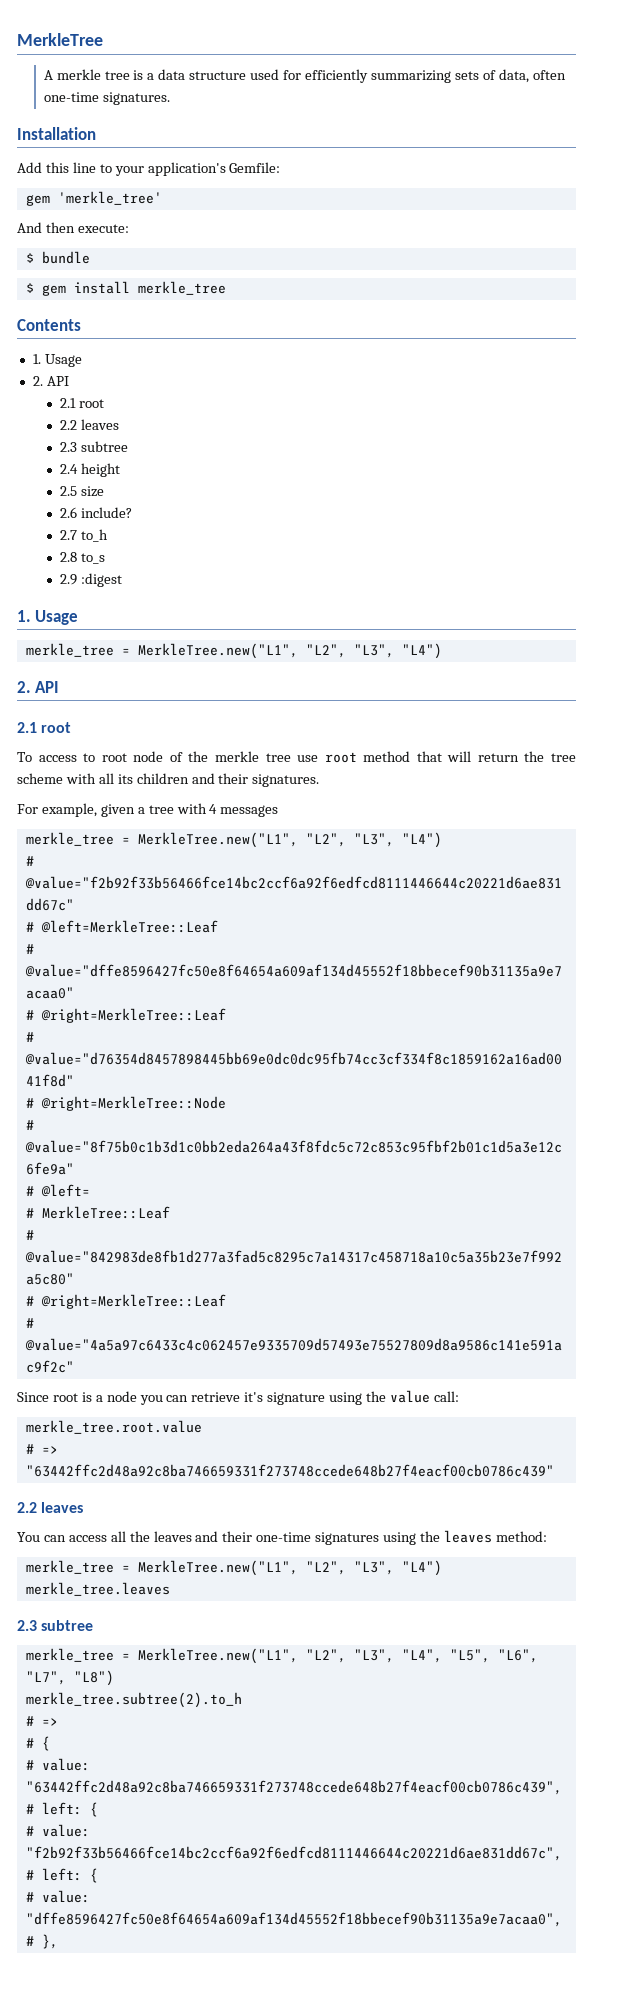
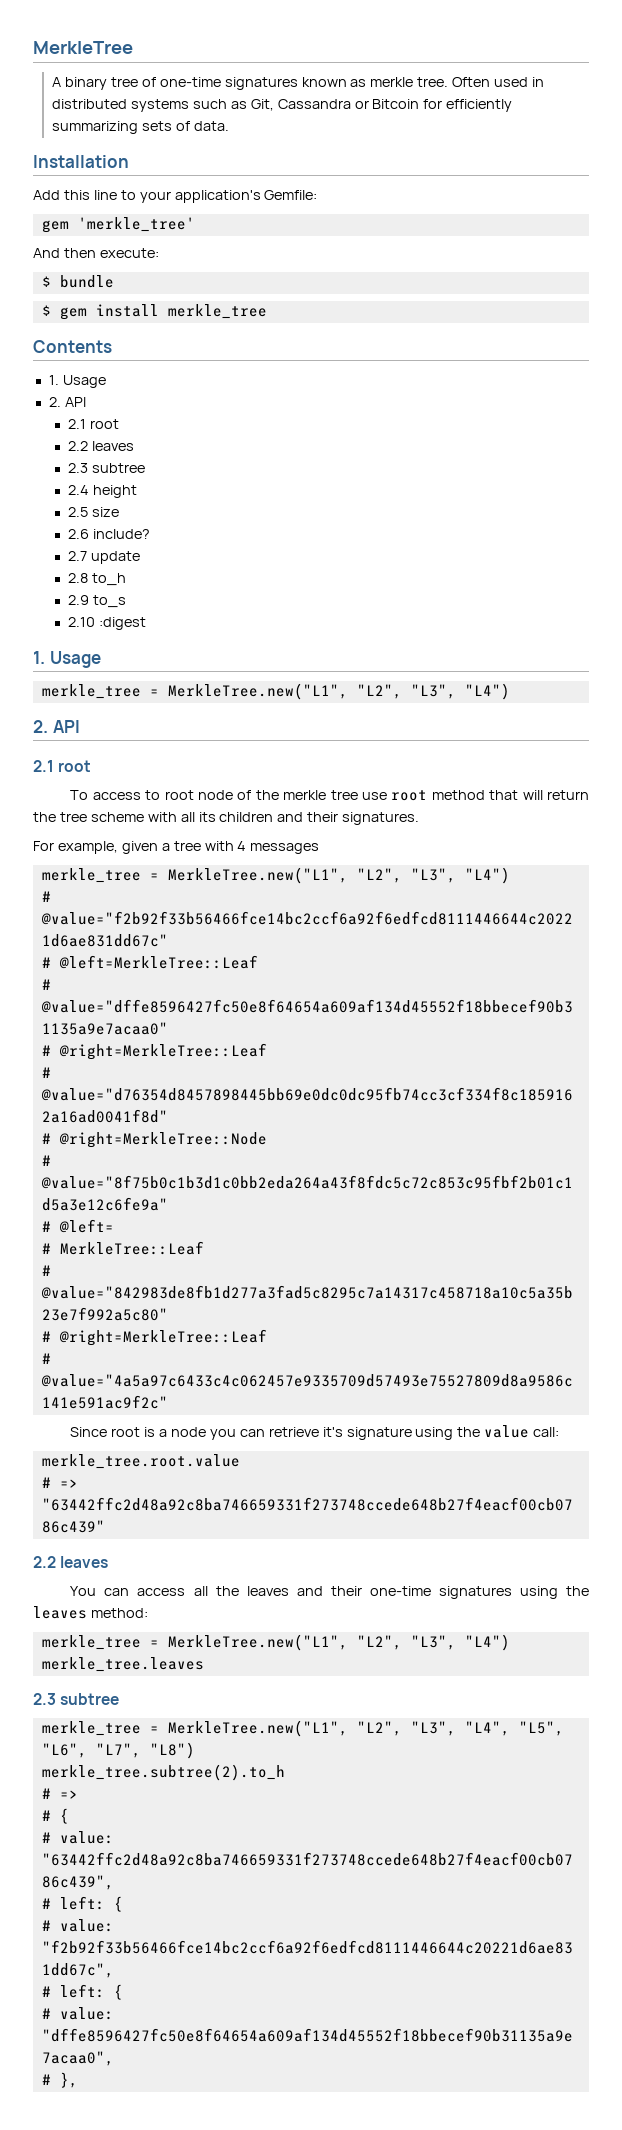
[56,69,280,80] merkle tree is a data structure used -> [64,77,545,90] [52,99,420,112] binary tree of one-time signatures known as merkle tree. Often used in distributed systems such as Git, Cassandra or Bitcoin
[498,69,566,83] [43,92,170,105] data, often one-time signatures. -> [193,121,229,131] data.
(77, 535) none -> [90,551,140,564] [67,573,88,583] update // 2.8
[59,552,77,562] 2.8 -> [67,595,89,605] 2.9
[59,574,77,585] 2.9 -> [67,617,95,627] 2.10

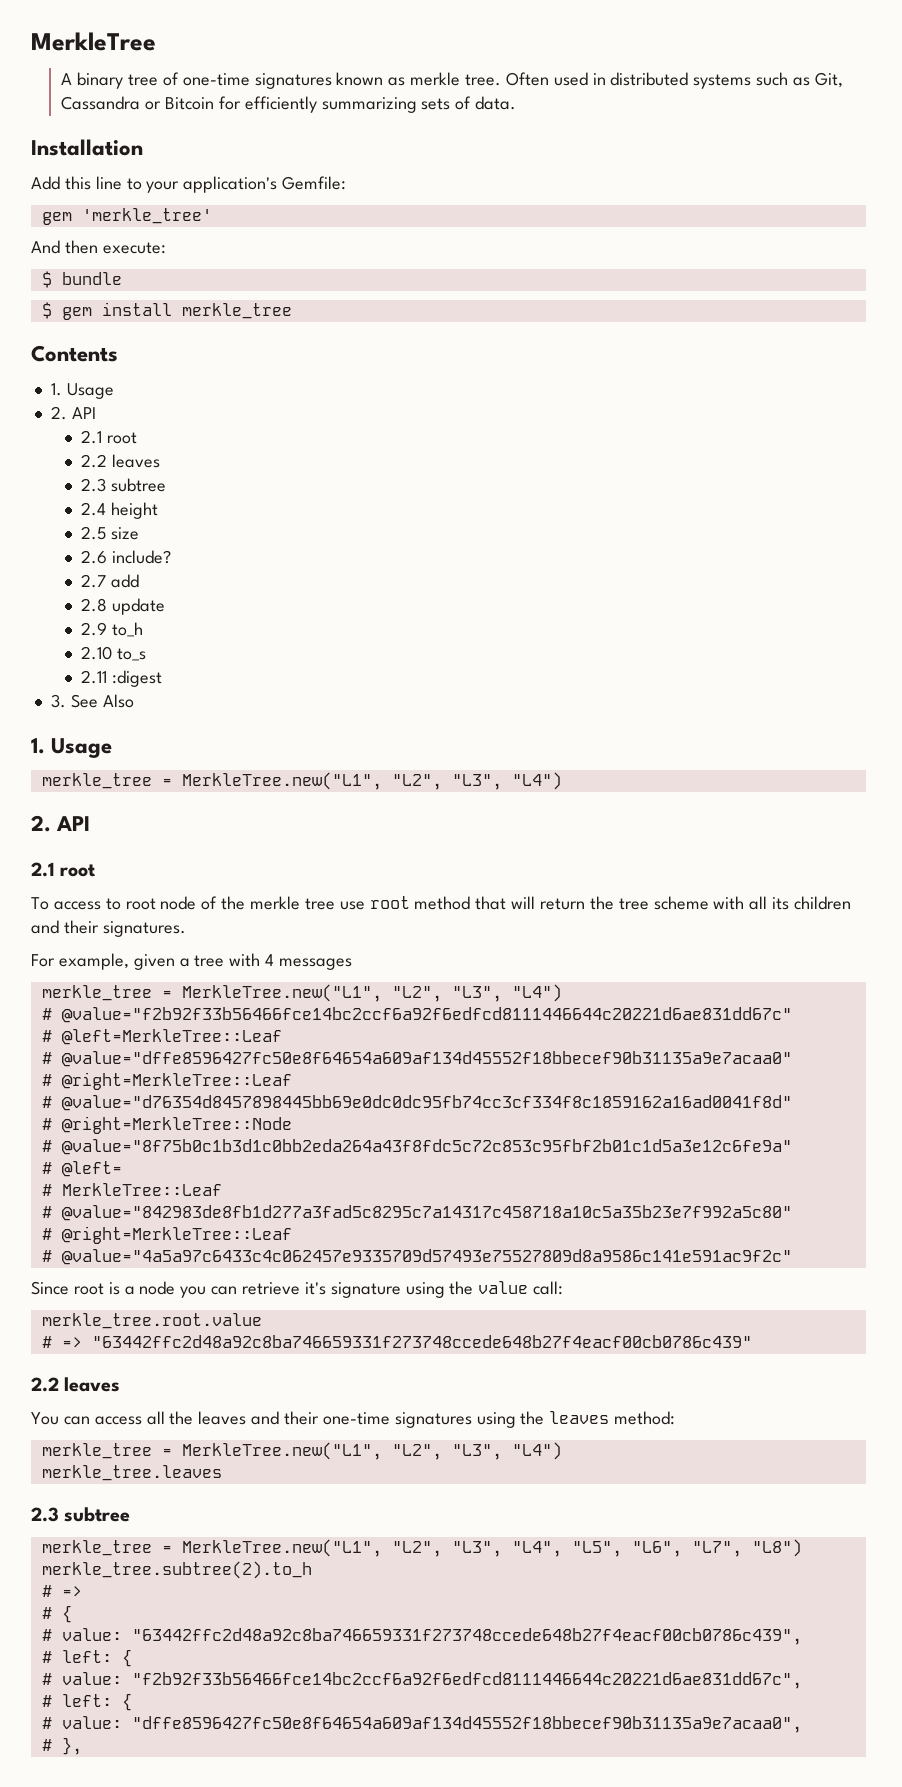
(87, 556) none -> [110,574,139,588] [81,598,108,612] add // 2.8
[67,573,88,583] 2.8 -> [81,622,108,636] 2.9
[67,595,89,605] 2.9 -> [81,646,113,660] 2.10
[67,617,95,627] 2.10 -> [81,670,108,684] 2.11
(146, 623) none -> [50,694,134,708] // 3. See Also

